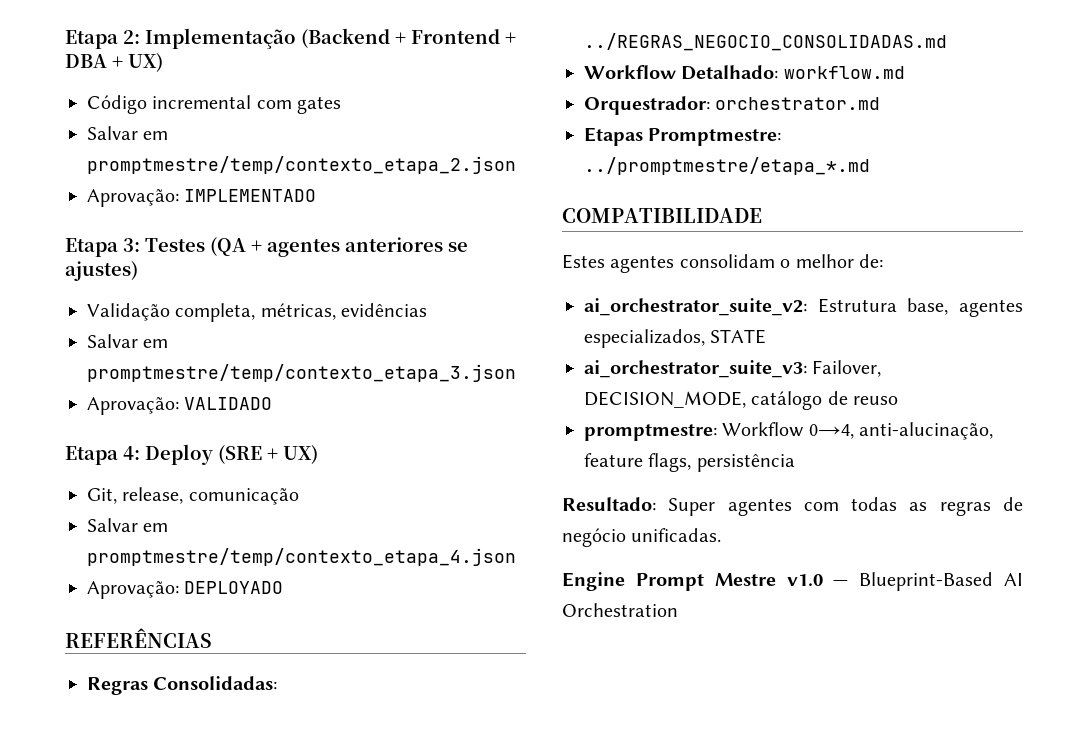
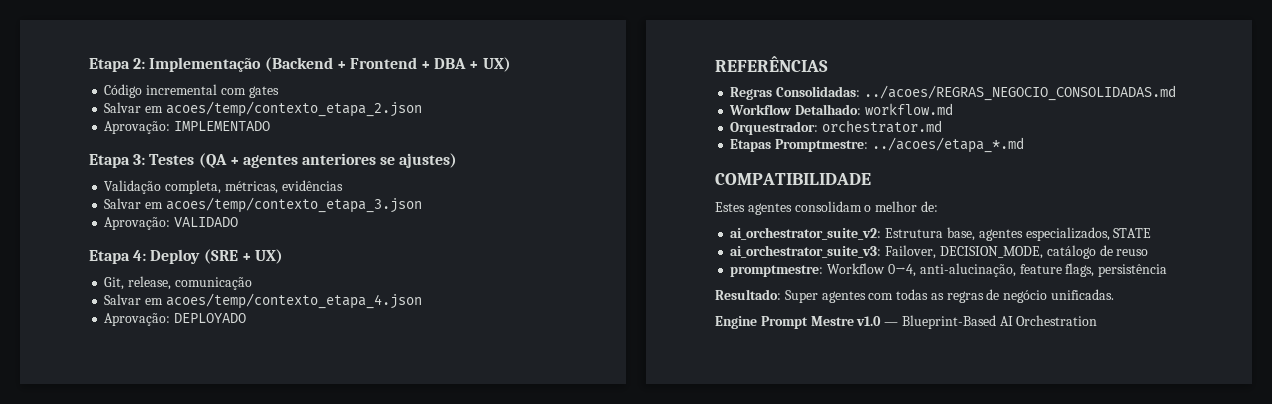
[87,156,516,174] promptmestre/temp/contexto_etapa_2.json -> [165,101,422,117] acoes/temp/contexto_etapa_2.json
[87,364,516,382] promptmestre/temp/contexto_etapa_3.json -> [165,197,422,213] acoes/temp/contexto_etapa_3.json
[87,548,516,566] promptmestre/temp/contexto_etapa_4.json -> [165,293,422,309] acoes/temp/contexto_etapa_4.json
[584,33,947,51] ../REGRAS_NEGOCIO_CONSOLIDADAS.md -> [863,85,1176,101] ../acoes/REGRAS_NEGOCIO_CONSOLIDADAS.md
[584,157,870,175] ../promptmestre/etapa_*.md -> [871,137,1024,153] ../acoes/etapa_*.md

